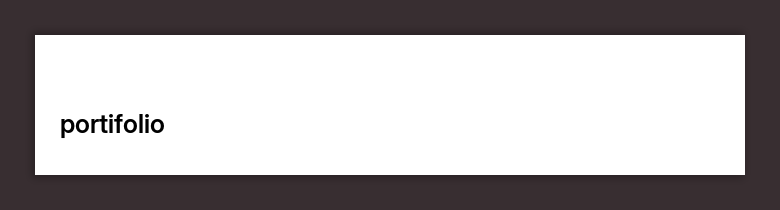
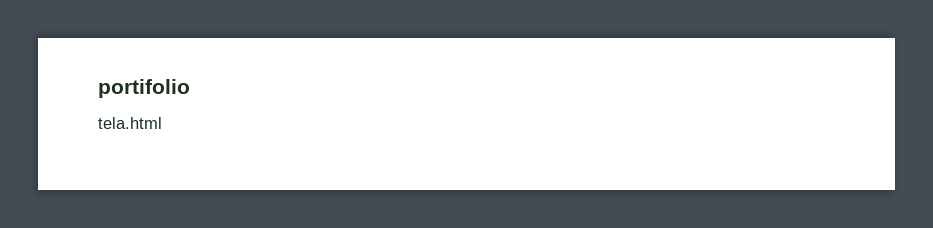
(165, 126) none -> [98,117,162,129] // tela.html

